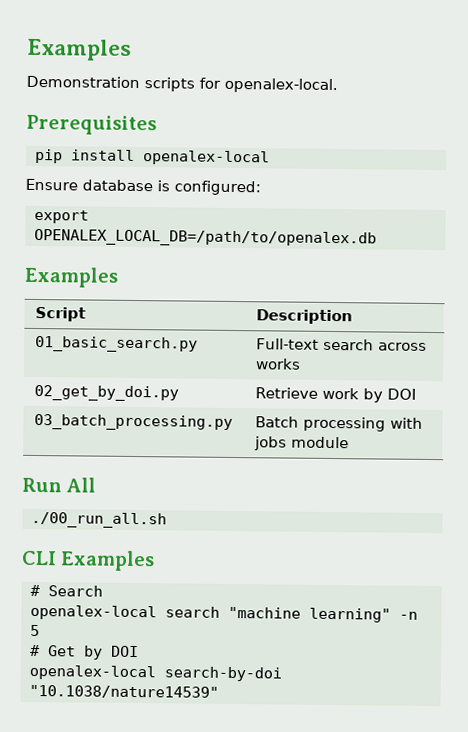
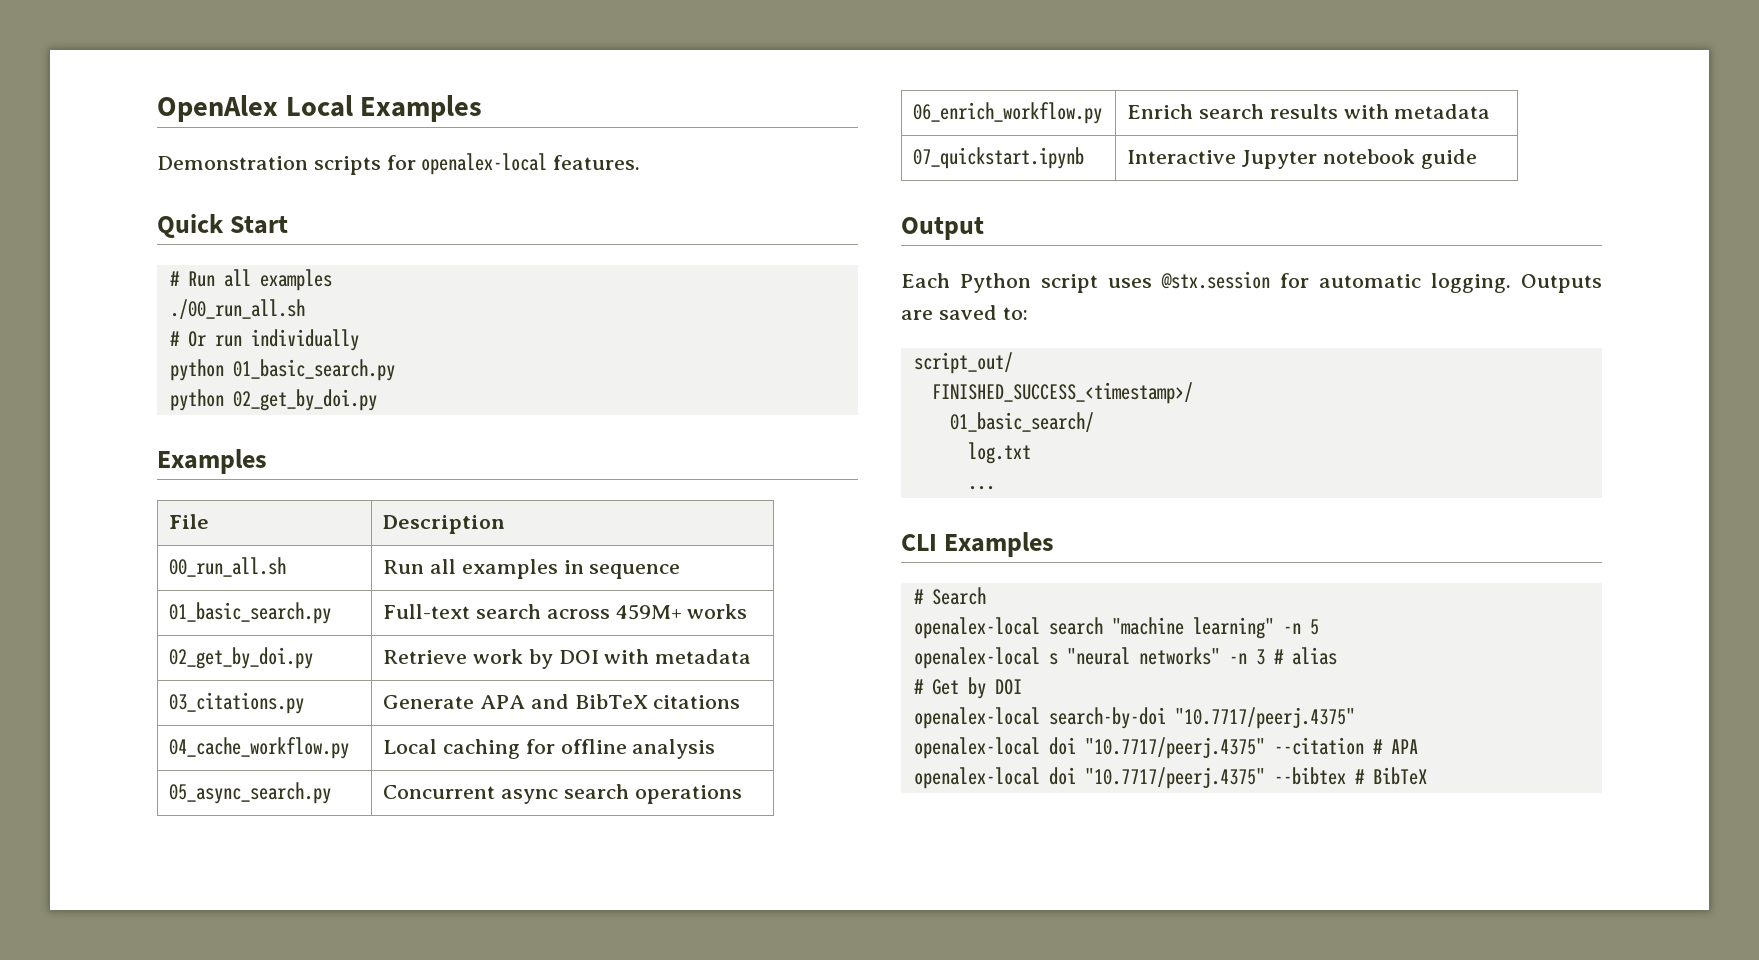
(27, 49) none -> [157,95,353,122] OpenAlex Local
[224,77,338,94] [26,114,157,136] [35,148,270,166] [25,178,261,196] [34,209,89,224] [34,228,377,248] [24,266,118,288] [35,306,87,322] openalex-local. // Prerequisites // pip install openalex-local // Ensure database is configured: // export OPENALEX_LOCAL_DB=/path/to/openalex.db // Examples // Script -> [421,153,641,175] [157,214,289,238] [169,269,332,291] [169,299,305,319] [169,329,359,351] [169,359,395,381] [169,389,377,411] [157,449,267,474] [169,514,210,529] openalex-local features. // Quick Start // # Run all examples // ./00_run_all.sh // # Or run individually // python 01_basic_search.py // python 02_get_by_doi.py // Examples // File
(354, 317) none -> [169,557,287,577] [383,559,681,579] // 00_run_all.sh | Run all examples in sequence
(428, 346) none -> [615,604,682,620] 459M+
[34,413,234,431] [255,416,424,432] [254,436,350,451] [22,477,97,493] [31,511,167,529] // 03_batch_processing.py | Batch processing with jobs module // Run All // ./00_run_all.sh -> [604,649,752,664] [169,692,305,714] [383,694,741,709] [169,737,350,759] [383,739,716,759] [169,782,332,804] [383,784,742,804] [913,102,1103,124] [1127,104,1491,119] [913,147,1085,169] [1127,149,1477,169] [901,217,984,240] [901,271,1602,293] [901,305,1028,320] [913,352,1013,374] [931,382,1193,404] [949,412,1094,432] [967,442,1031,464] [967,486,995,490] with metadata // 03_citations.py | Generate APA and BibTeX citations // 04_cache_workflow.py | Local caching for offline analysis // 05_async_search.py | Concurrent async search operations // 06_enrich_workflow.py | Enrich search results with metadata // 07_quickstart.ipynb | Interactive Jupyter notebook guide // Output // Each Python script uses @stx.session for automatic logging. Outputs are saved to: // script_out/ // FINISHED_SUCCESS_<timestamp>/ // 01_basic_search/ // log.txt // ...
(40, 630) none -> [913,647,1337,669] // openalex-local s "neural networks" -n 3 # alias
[29,684,219,699] "10.1038/nature14539" -> [1174,707,1355,729] [913,737,1418,759] [913,767,1427,789] "10.7717/peerj.4375" // openalex-local doi "10.7717/peerj.4375" --citation # APA // openalex-local doi "10.7717/peerj.4375" --bibtex # BibTeX

